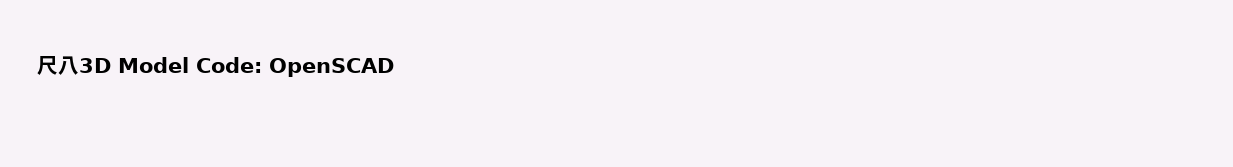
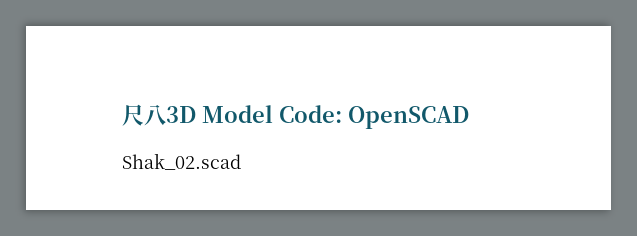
(394, 67) none -> [122,153,241,170] // Shak_02.scad

